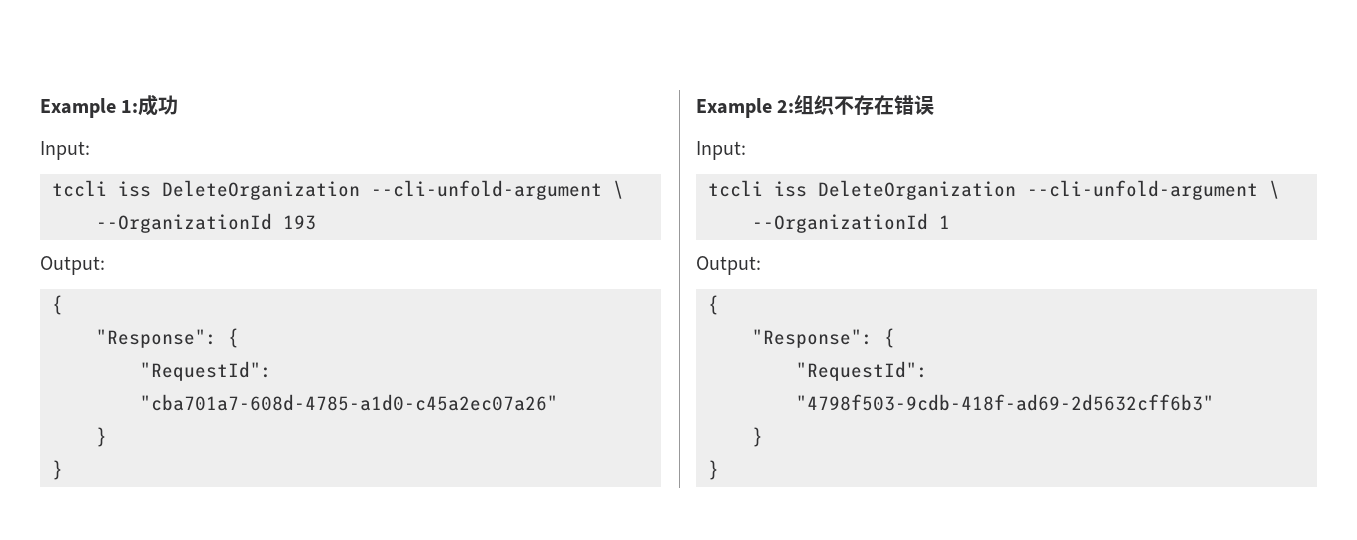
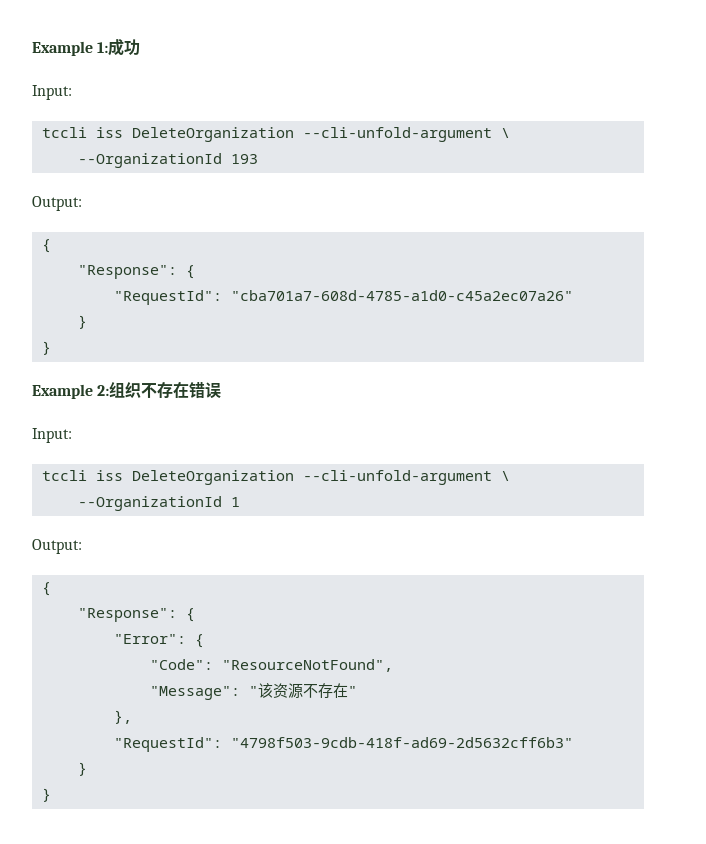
(895, 338) none -> [113,634,204,648] [149,659,393,672] [149,683,357,700] [113,710,132,724] // "Error": { // "Code": "ResourceNotFound", // "Message": "该资源不存在" // },

